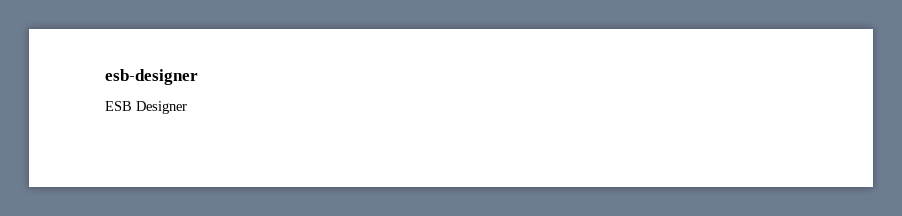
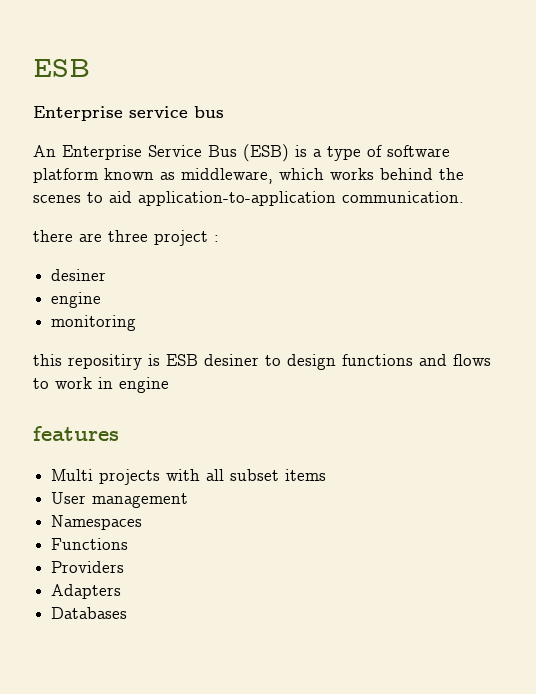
[105,69,198,85] [105,101,187,114] esb-designer // ESB Designer -> [33,59,90,77] [33,106,224,121] [33,144,450,162] [33,168,464,184] [33,191,464,206] [33,230,219,246] [51,269,107,281] [51,292,102,308] [51,315,137,331] [33,354,491,370] [33,377,169,393] [33,426,119,441] [51,469,327,485] [51,492,189,508] [51,515,143,530] [51,538,129,550] [51,561,125,573] [51,584,122,599] [51,607,128,619] ESB // Enterprise service bus // An Enterprise Service Bus (ESB) is a type of software platform known as middleware, which works behind the scenes to aid application-to-application communication. // there are three project : // desiner // engine // monitoring // this repositiry is ESB desiner to design functions and flows to work in engine // features // Multi projects with all subset items // User management // Namespaces // Functions // Providers // Adapters // Databases

